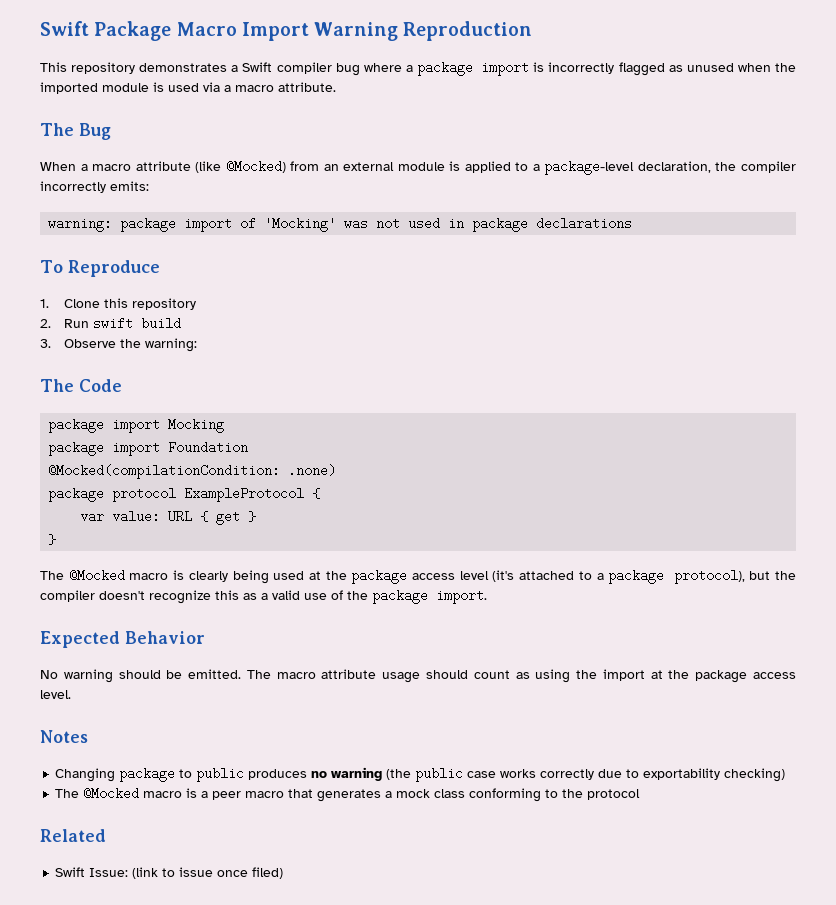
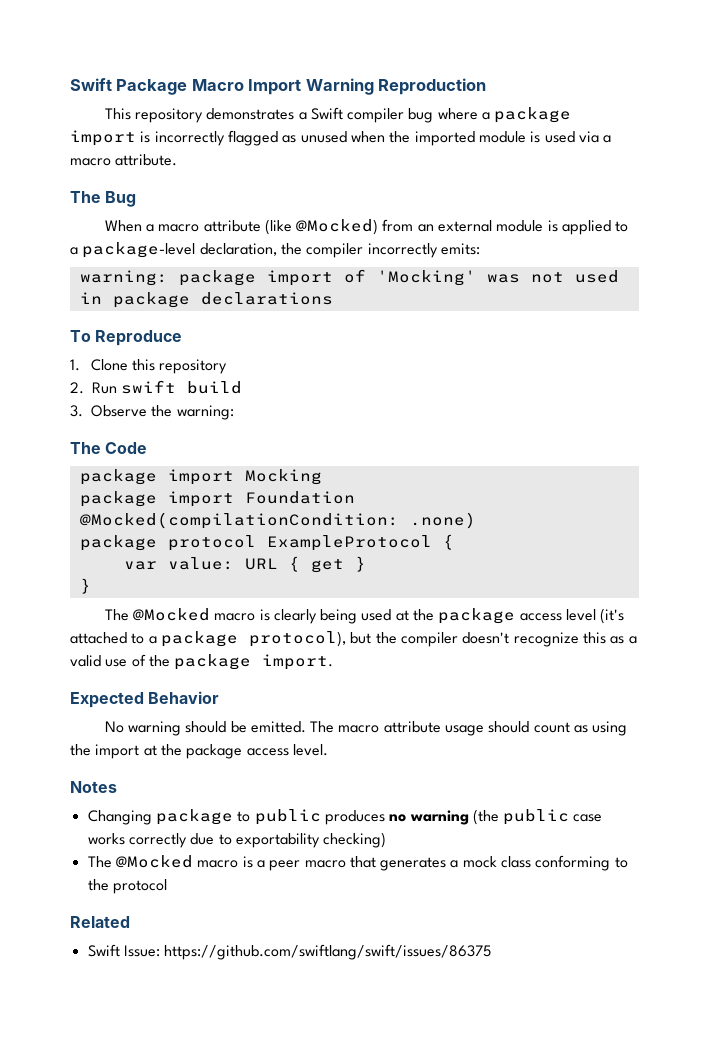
[132,867,284,879] (link to issue once filed) -> [164,944,492,960] https://github.com/swiftlang/swift/issues/86375

